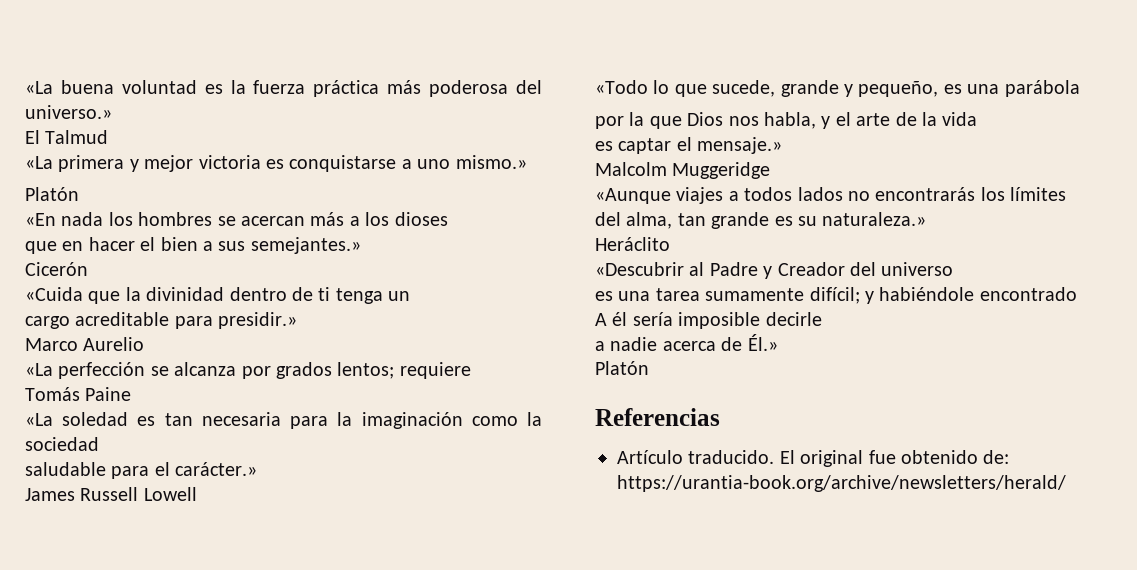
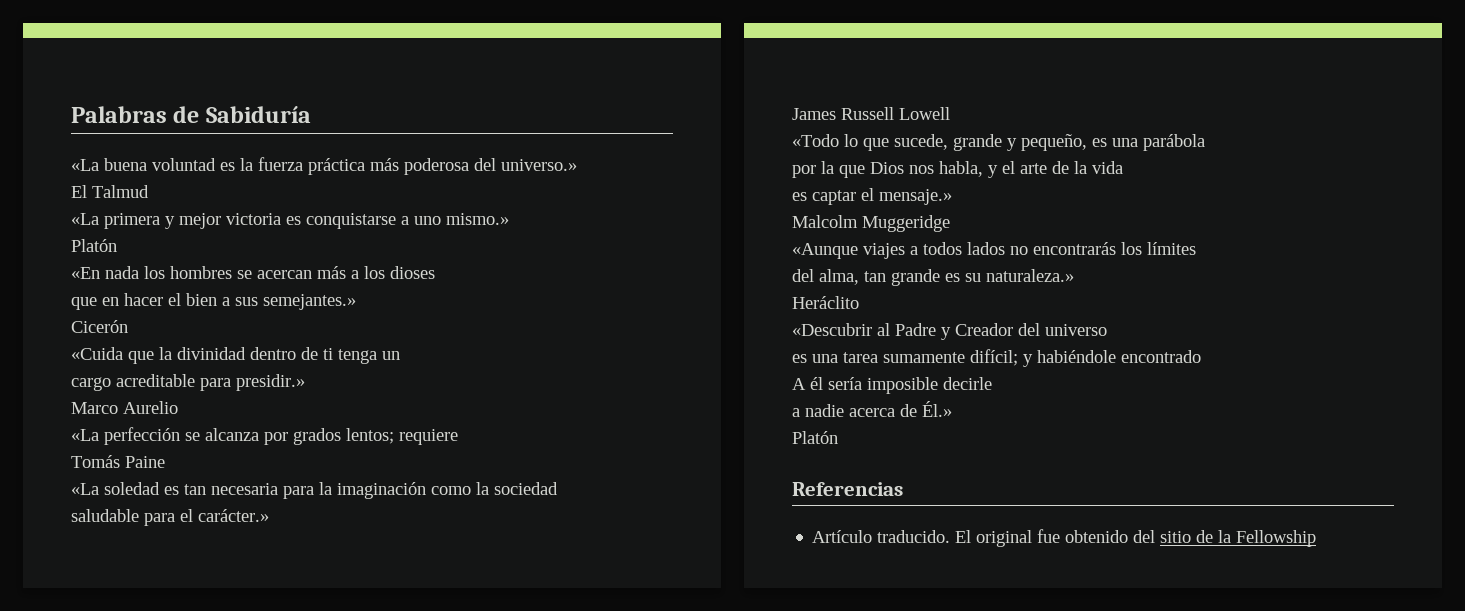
(25, 87) none -> [71,106,311,123] Palabras de Sabiduría //
[983,450,1010,464] [617,475,1066,492] de: https://urantia-book.org/archive/newsletters/herald/ -> [1133,530,1317,547] del sitio de la Fellowship

